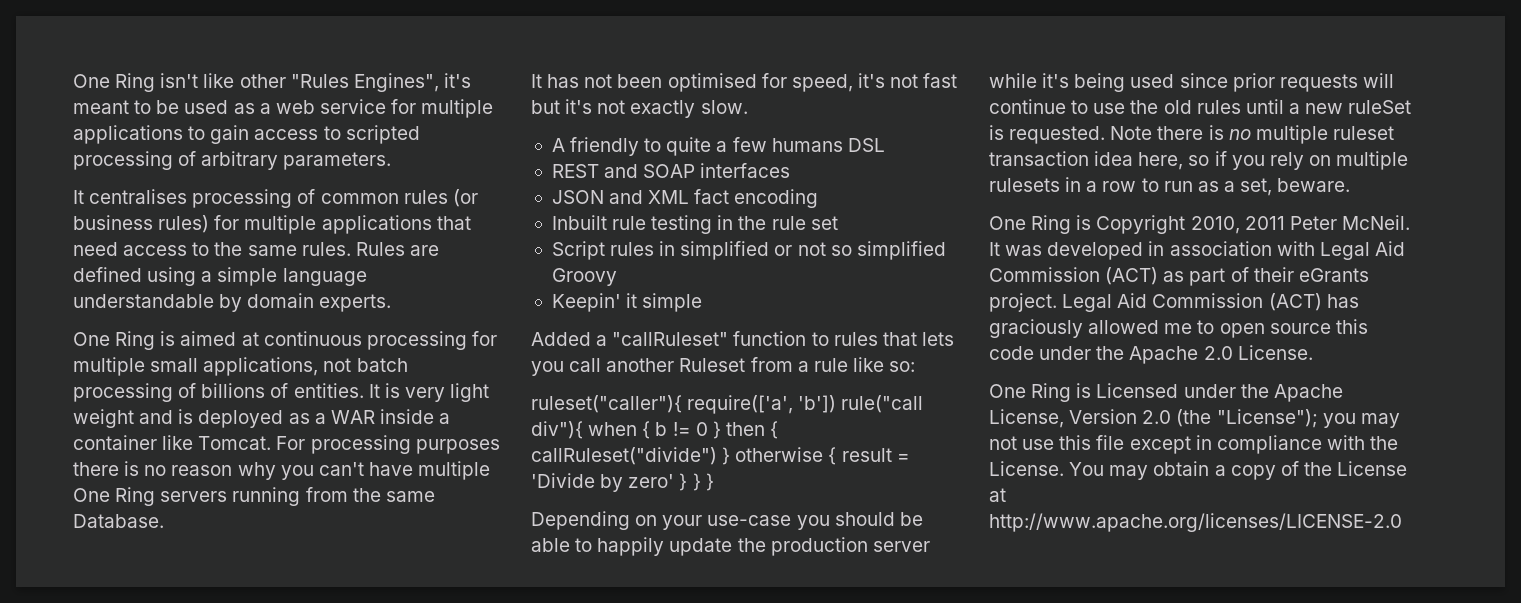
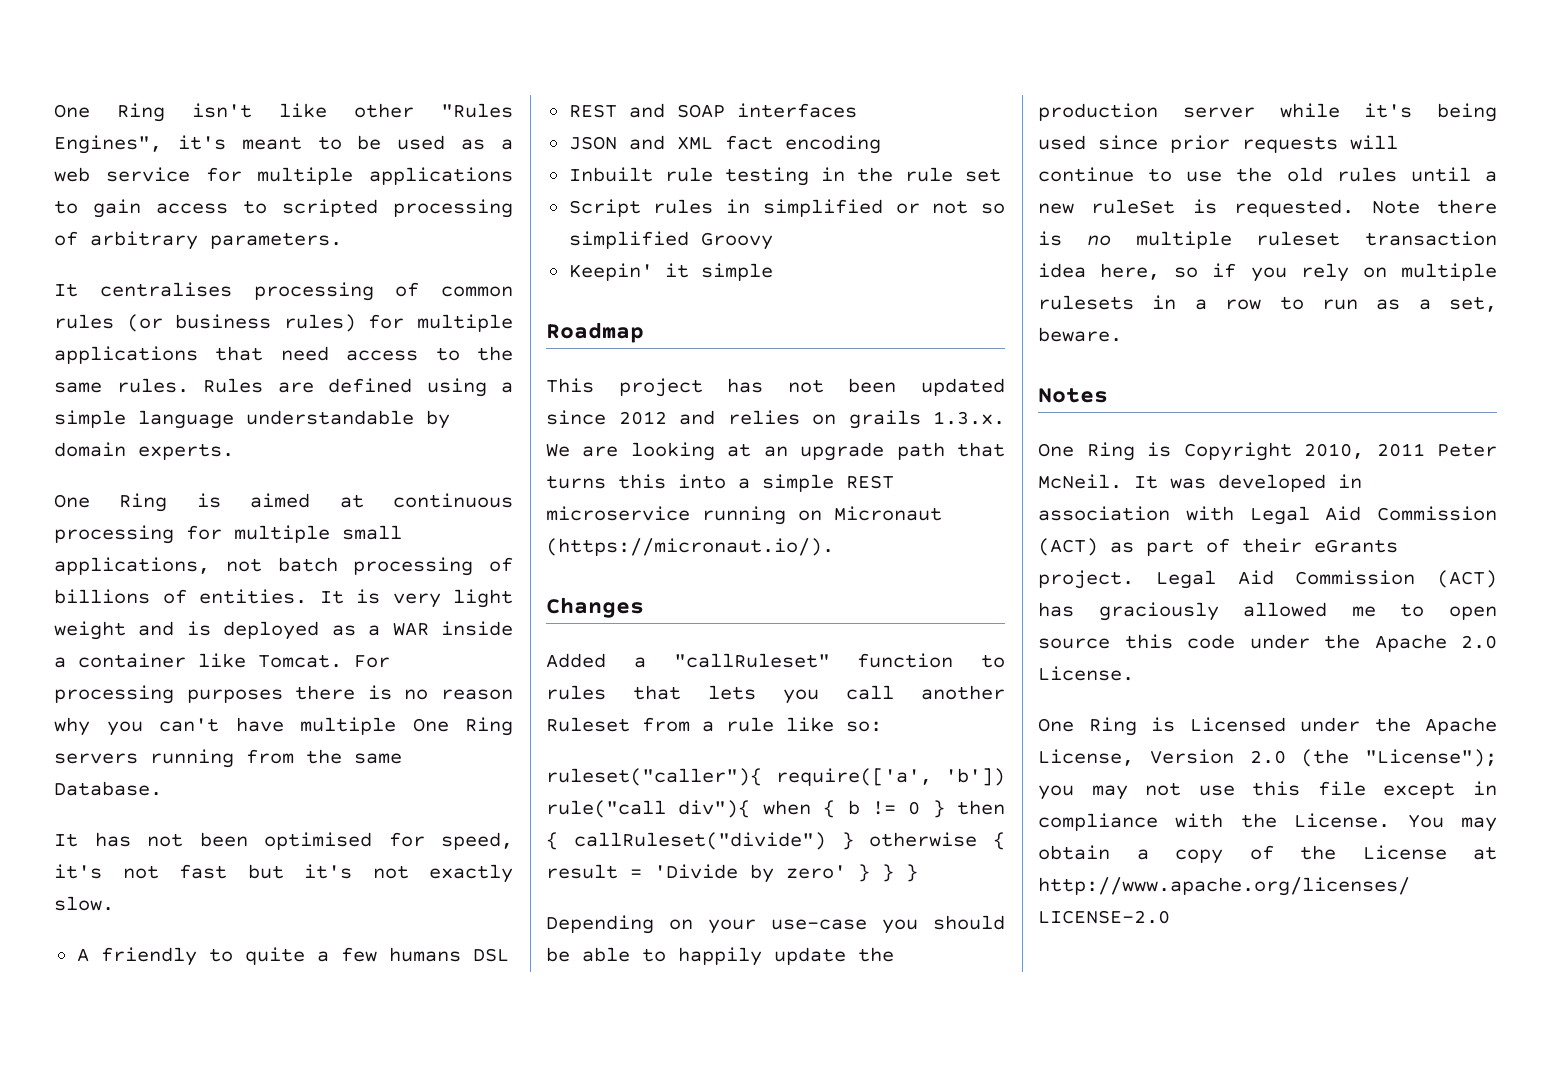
(703, 302) none -> [546,322,644,343] [546,378,1005,397] [546,410,1005,429] [546,442,1005,461] [546,474,894,492] [546,506,942,525] [546,538,834,556] [546,597,644,618] // Roadmap // This project has not been updated since 2012 and relies on grails 1.3.x. We are looking at an upgrade path that turns this into a simple REST microservice running on Micronaut (https://micronaut.io/). // Changes
(1351, 185) none -> [1038,388,1108,403] // Notes

